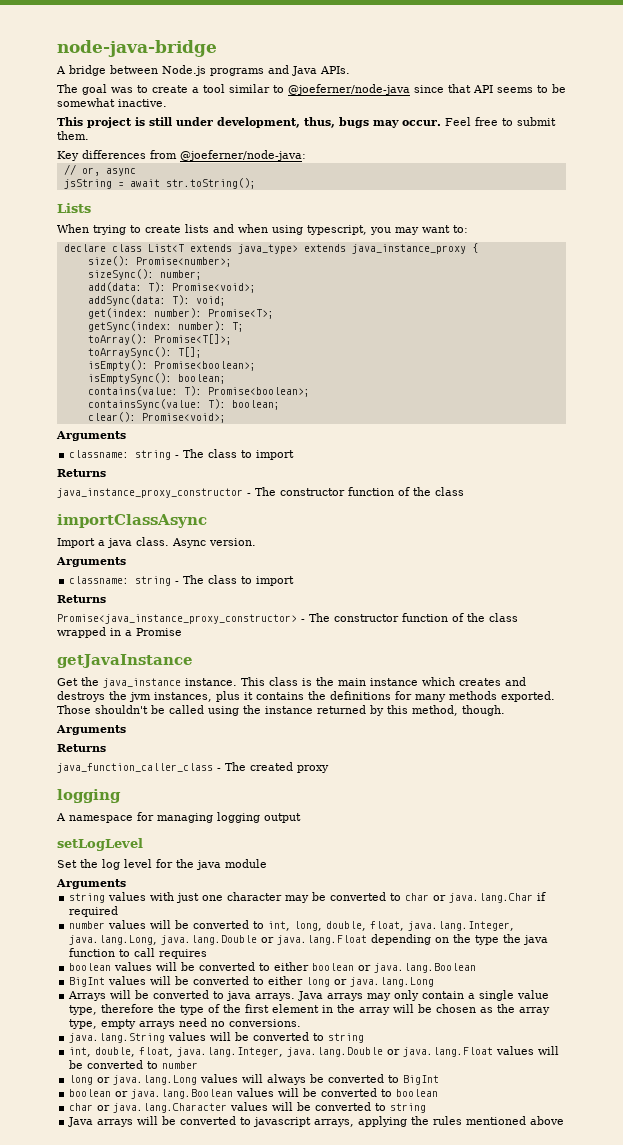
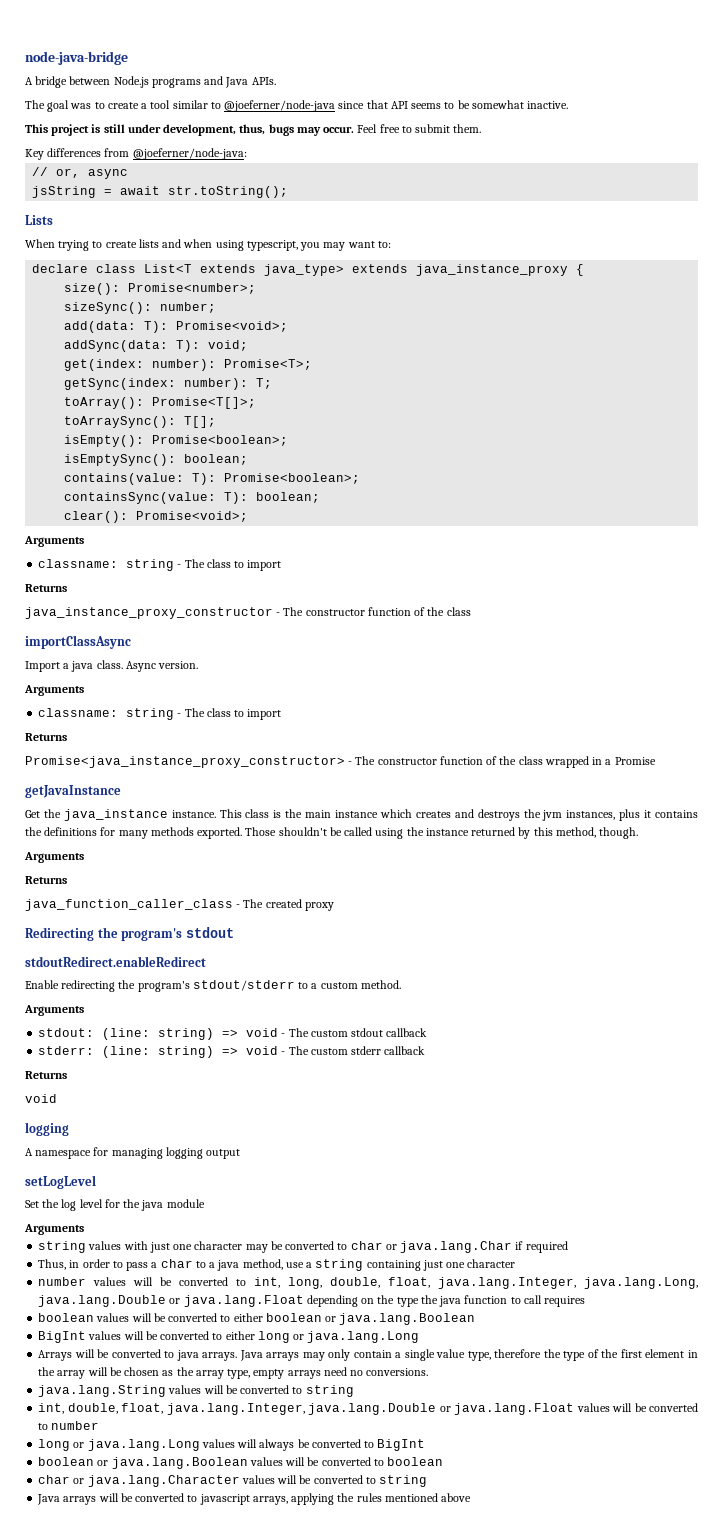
(329, 769) none -> [25,927,234,941] [25,956,206,967] [25,980,401,992] [24,1005,84,1016] [38,1028,428,1040] [38,1046,426,1058] [25,1071,67,1079] [25,1094,57,1103] // Redirecting the program's stdout // stdoutRedirect.enableRedirect // Enable redirecting the program's stdout/stderr to a custom method. // Arguments // stdout: (line: string) => void - The custom stdout callback // stderr: (line: string) => void - The custom stderr callback // Returns // void
(119, 911) none -> [38,1259,516,1271] // Thus, in order to pass a char to a java method, use a string containing just one character

